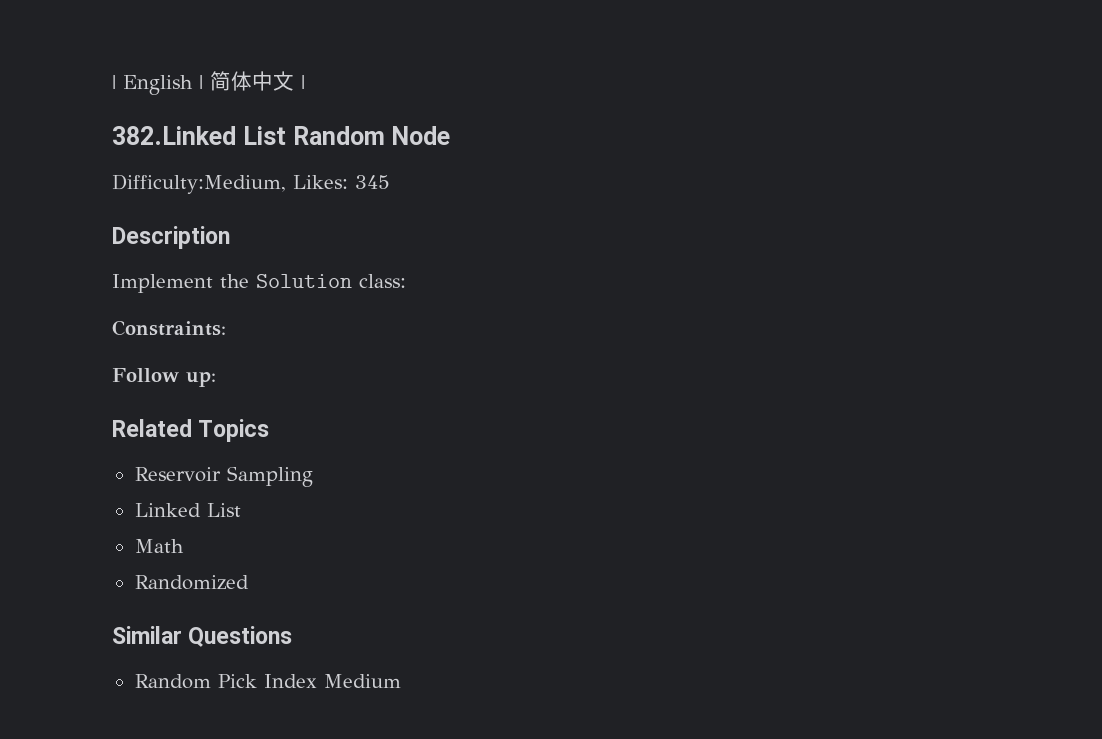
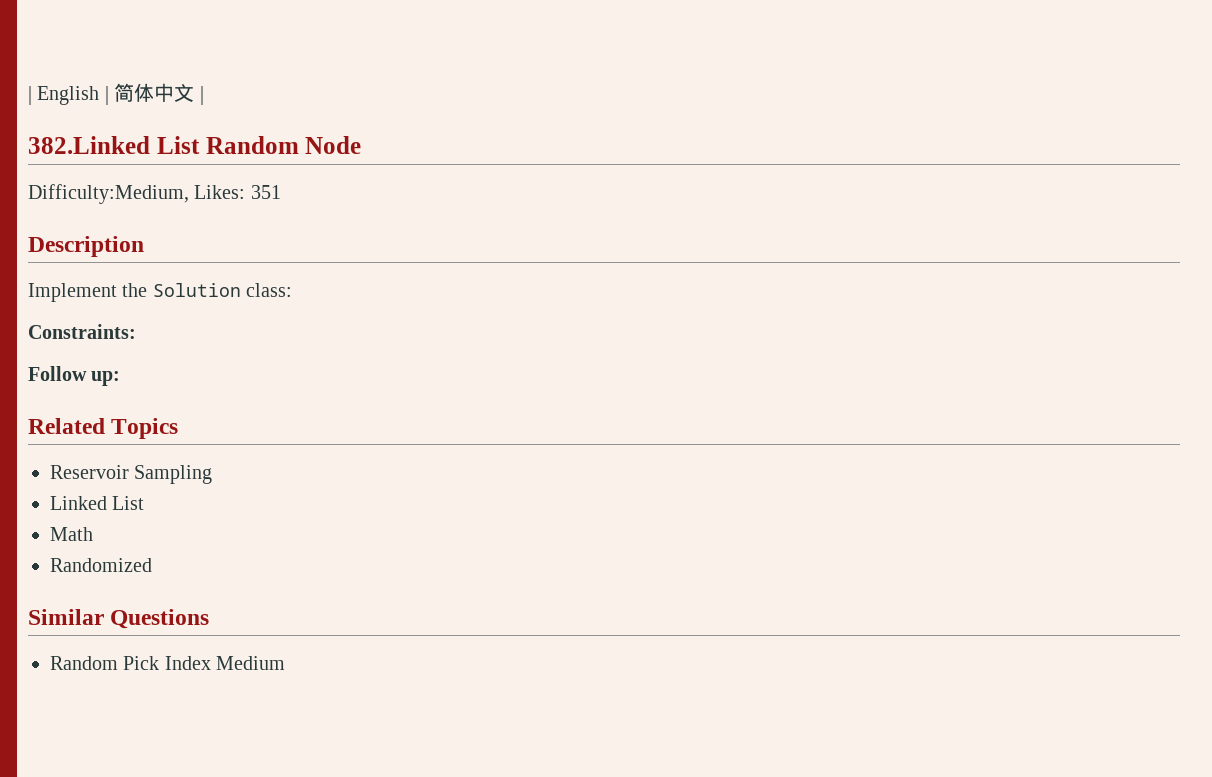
[355,175,390,189] 345 -> [250,185,281,199] 351

